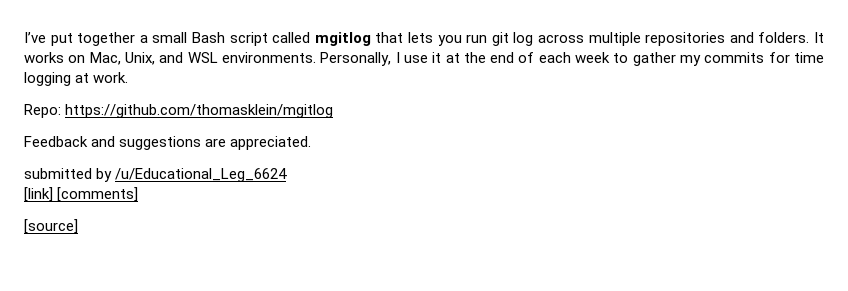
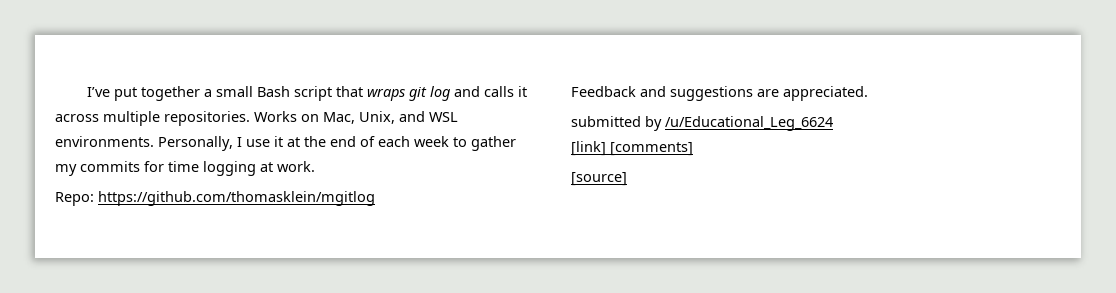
[272,32,825,46] [24,52,64,63] called mgitlog that lets you run git log across multiple repositories and folders. It works -> [336,86,528,101] [55,111,297,126] that wraps git log and calls it across multiple repositories. Works

